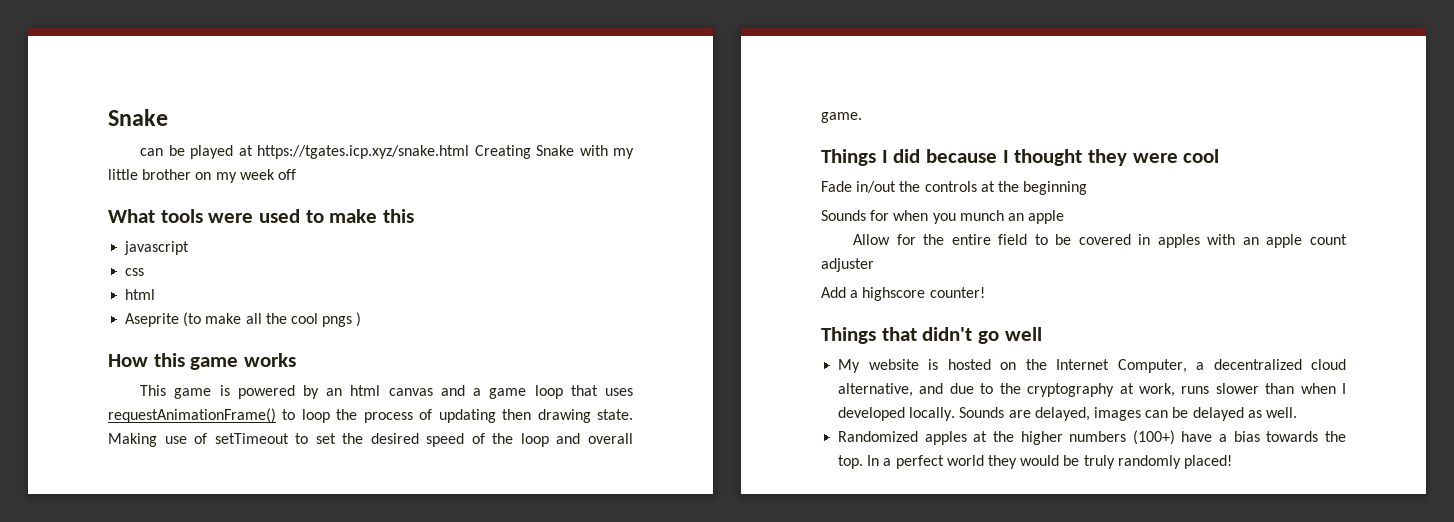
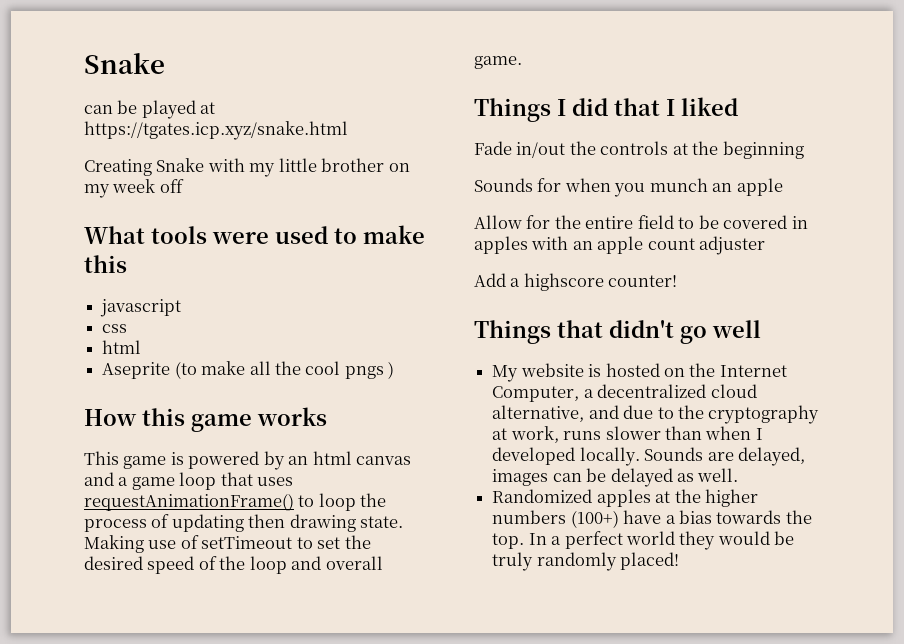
(470, 152) none -> (348, 130) //
[926,149,1220,166] because I thought they were cool -> [614,97,738,116] that I liked

